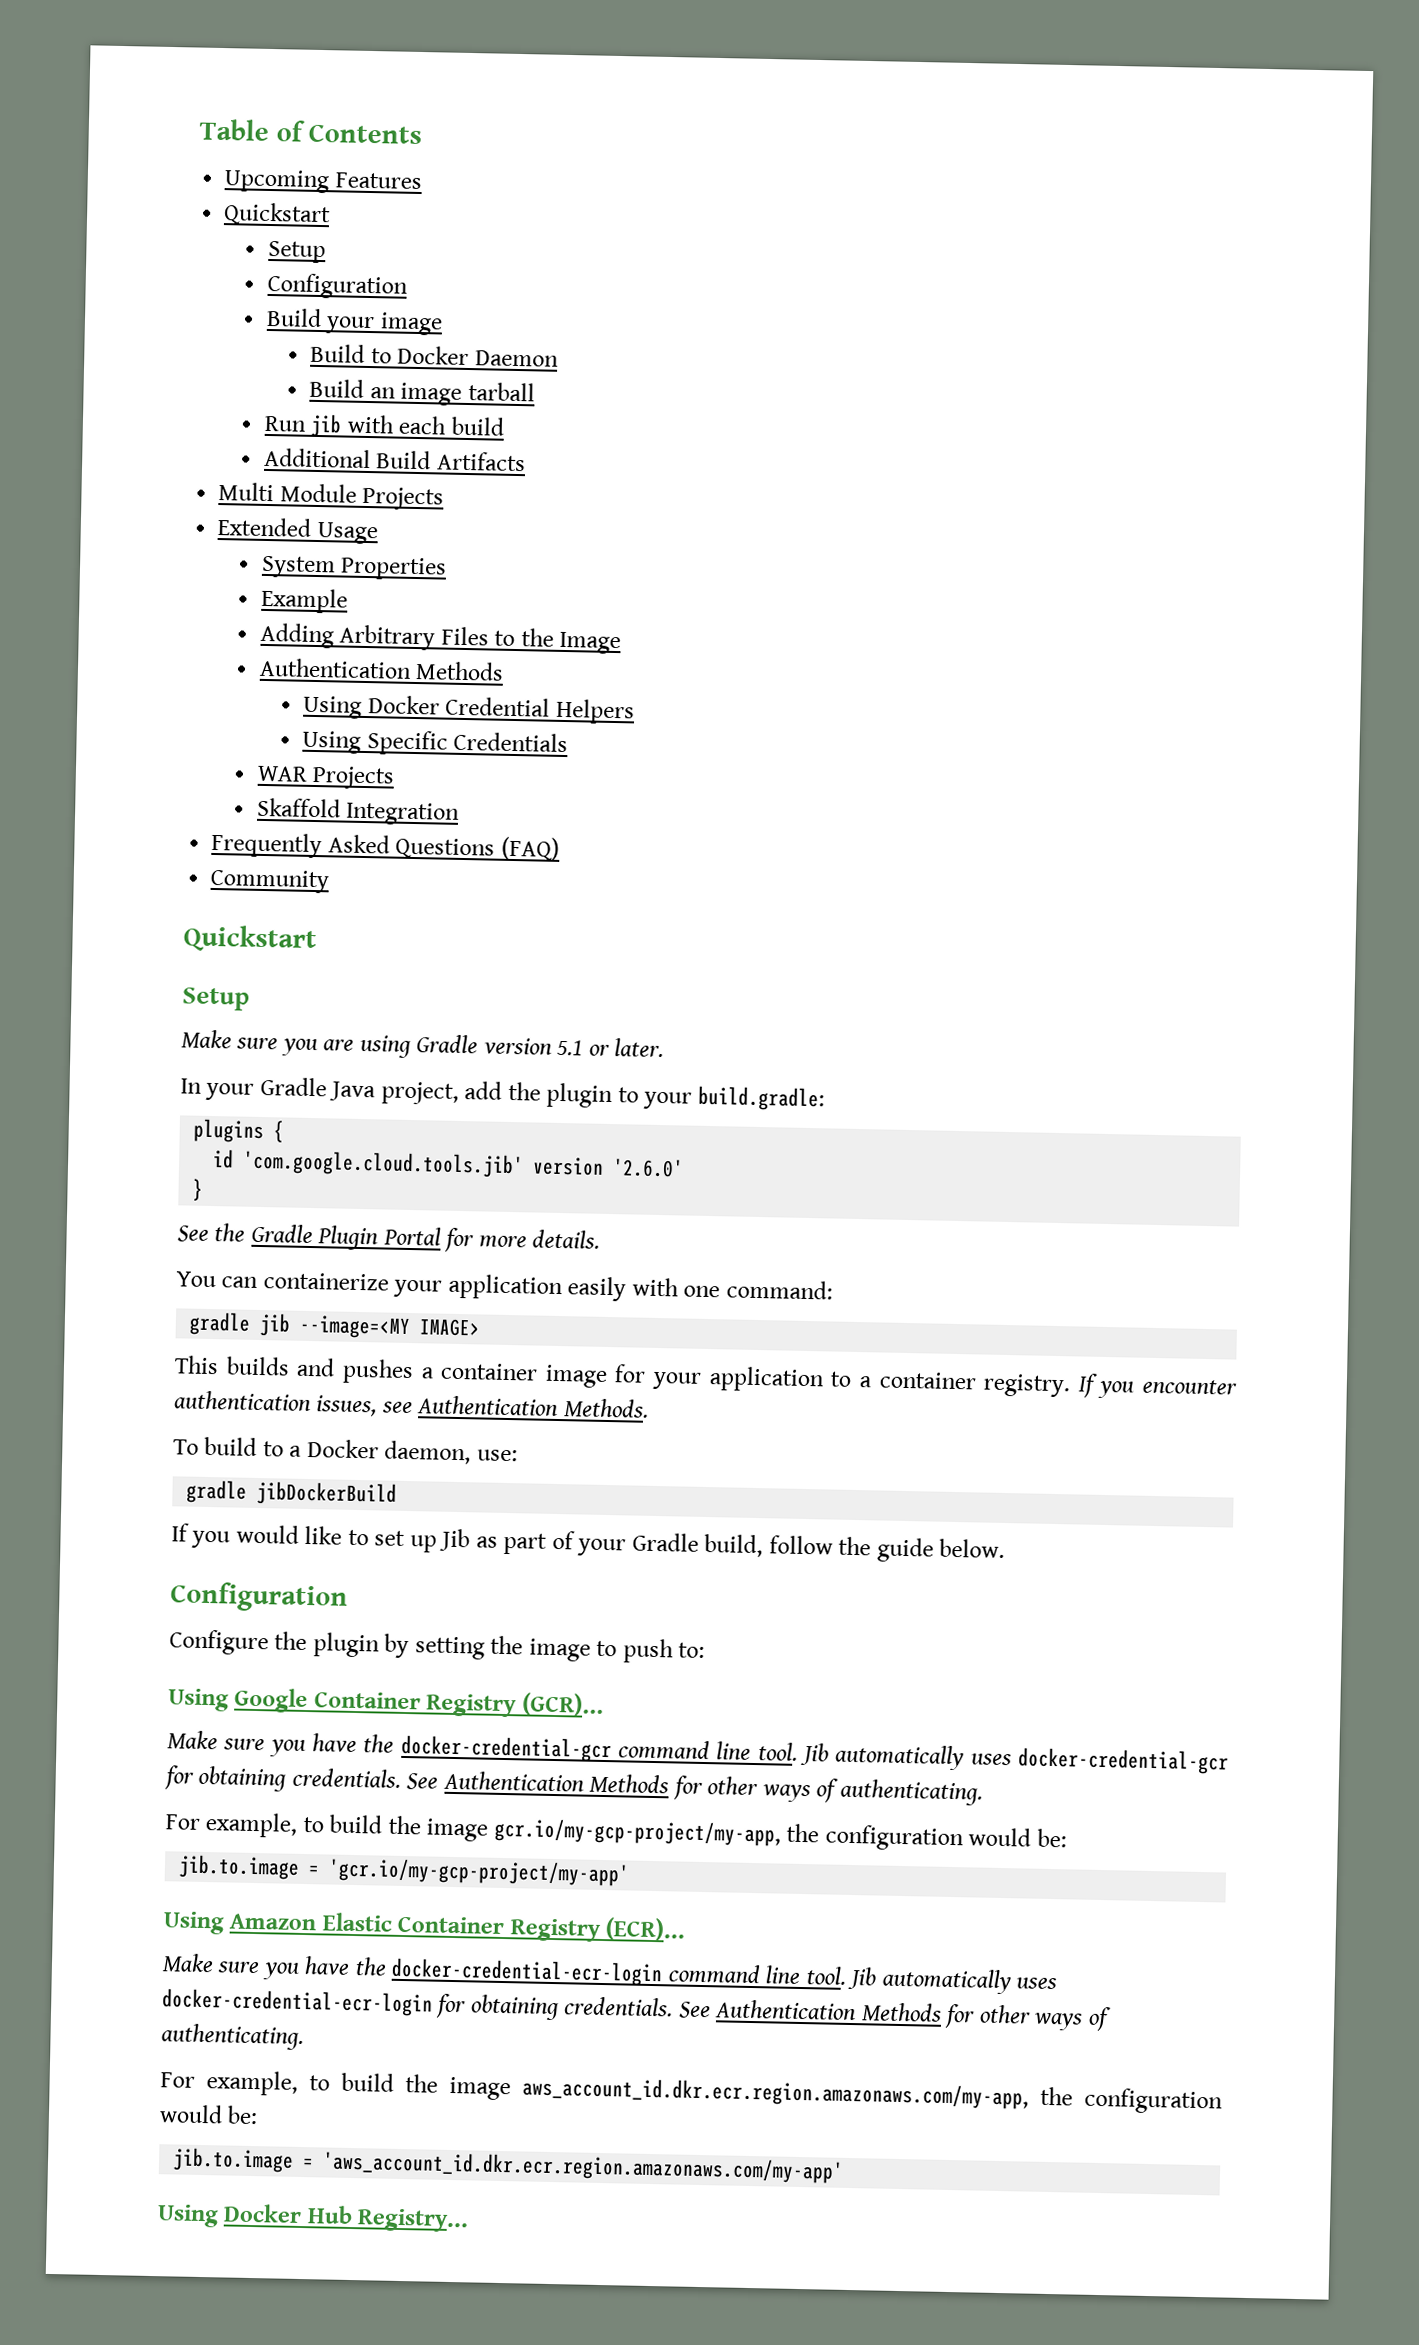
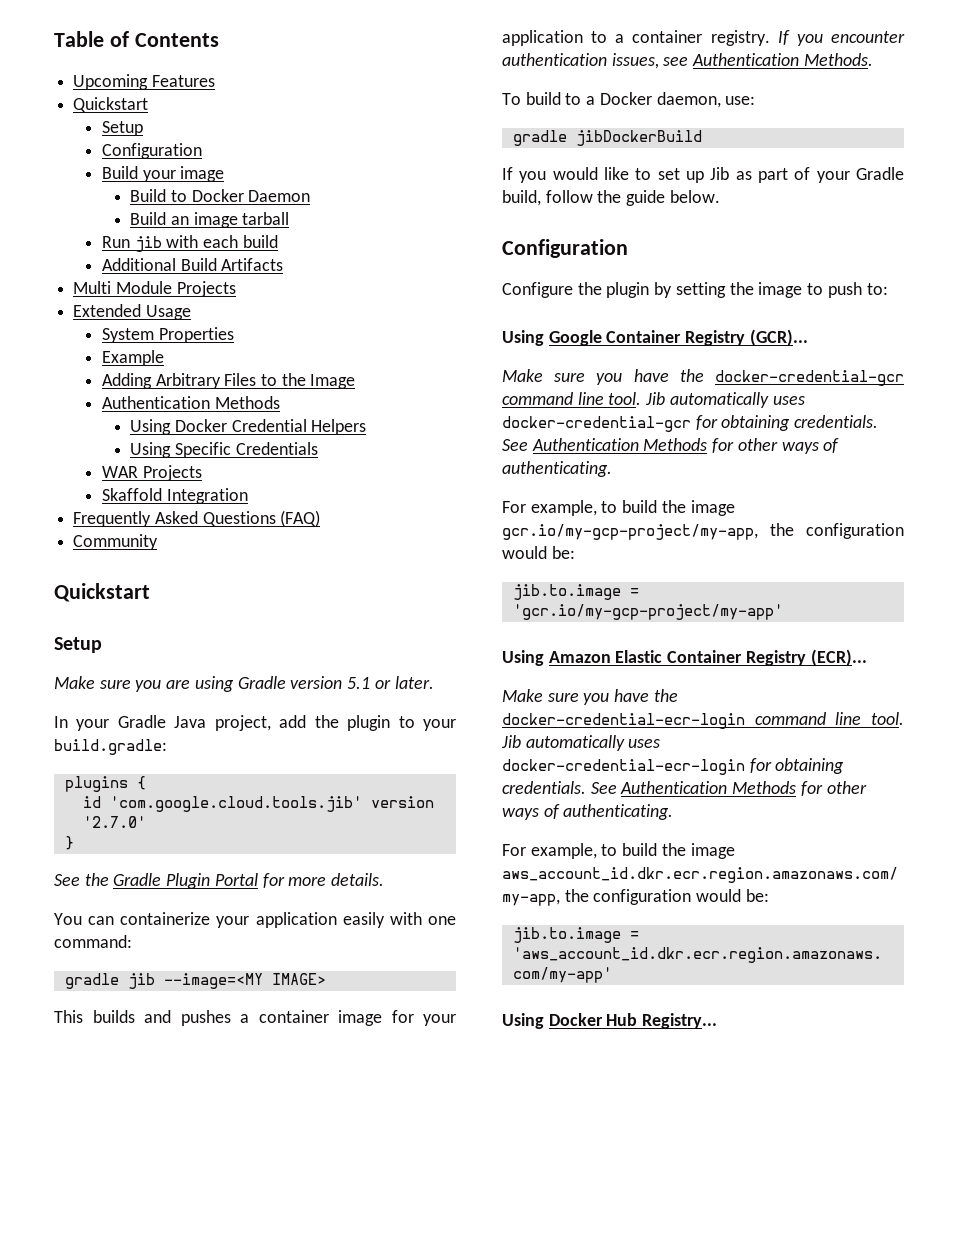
[612,1158,685,1178] '2.6.0' -> [82,816,146,828] '2.7.0'

